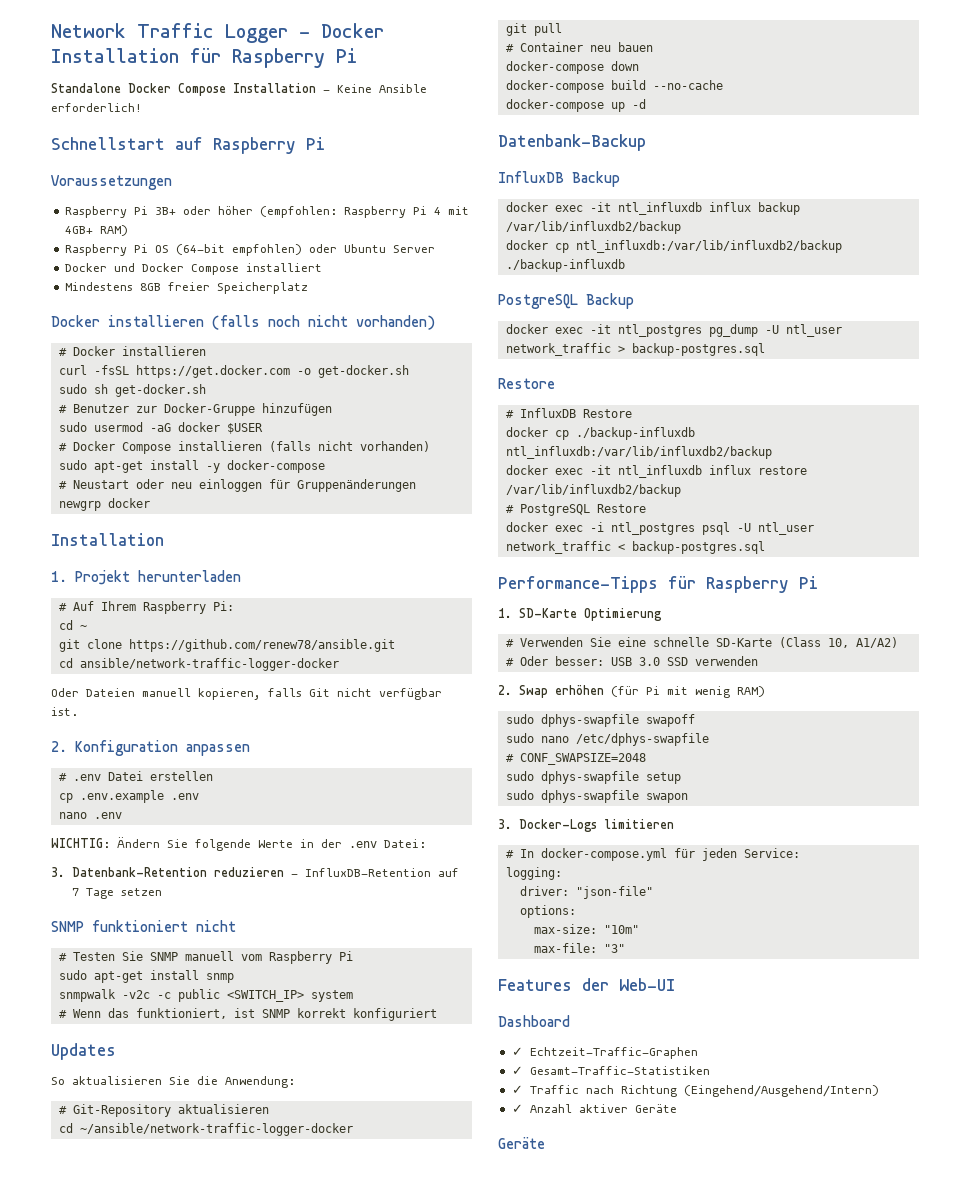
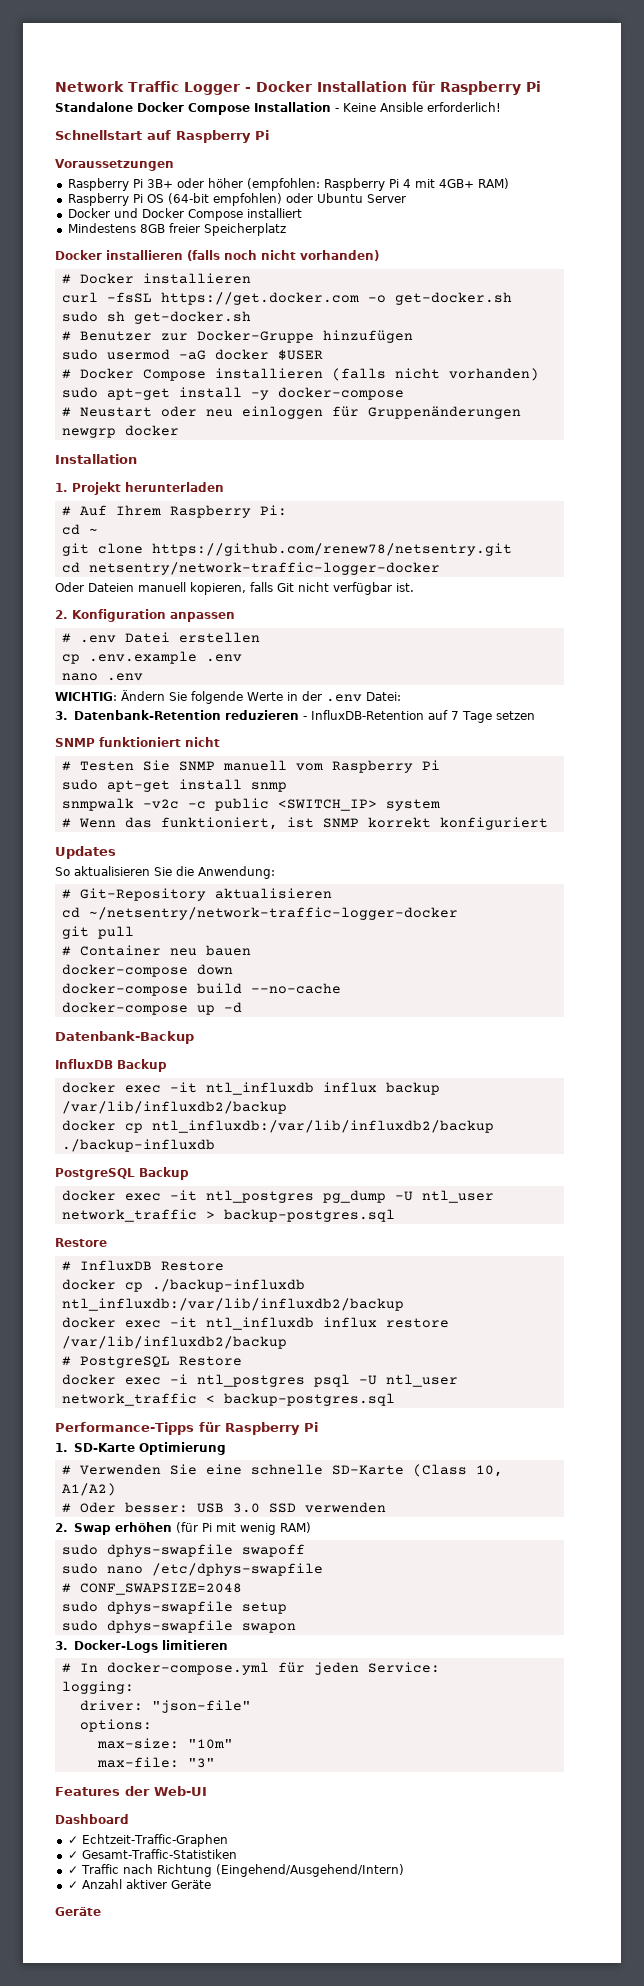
[128,639,395,652] [58,658,339,671] https://github.com/renew78/ansible.git // cd ansible/network-traffic-logger-docker -> [151,543,512,556] [61,562,440,575] https://github.com/renew78/netsentry.git // cd netsentry/network-traffic-logger-docker
[79,1123,353,1136] ~/ansible/network-traffic-logger-docker -> [88,907,458,920] ~/netsentry/network-traffic-logger-docker

